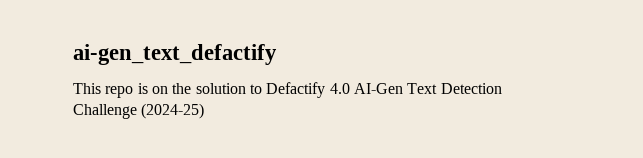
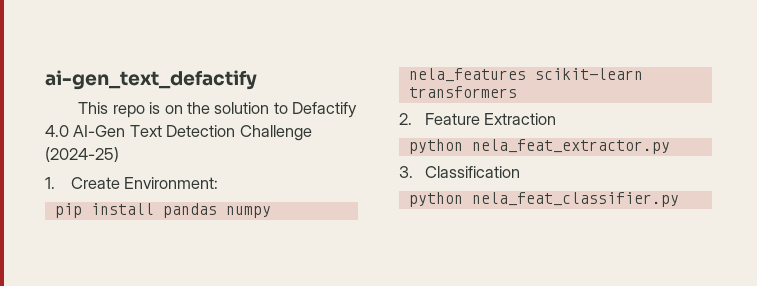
(205, 111) none -> [45,177,219,189] [54,203,271,218] [408,68,643,82] [408,86,517,98] [399,113,557,125] [408,139,670,154] [399,166,520,178] [408,192,679,207] // 1. Create Environment: // pip install pandas numpy nela_features scikit-learn transformers // 2. Feature Extraction // python nela_feat_extractor.py // 3. Classification // python nela_feat_classifier.py

